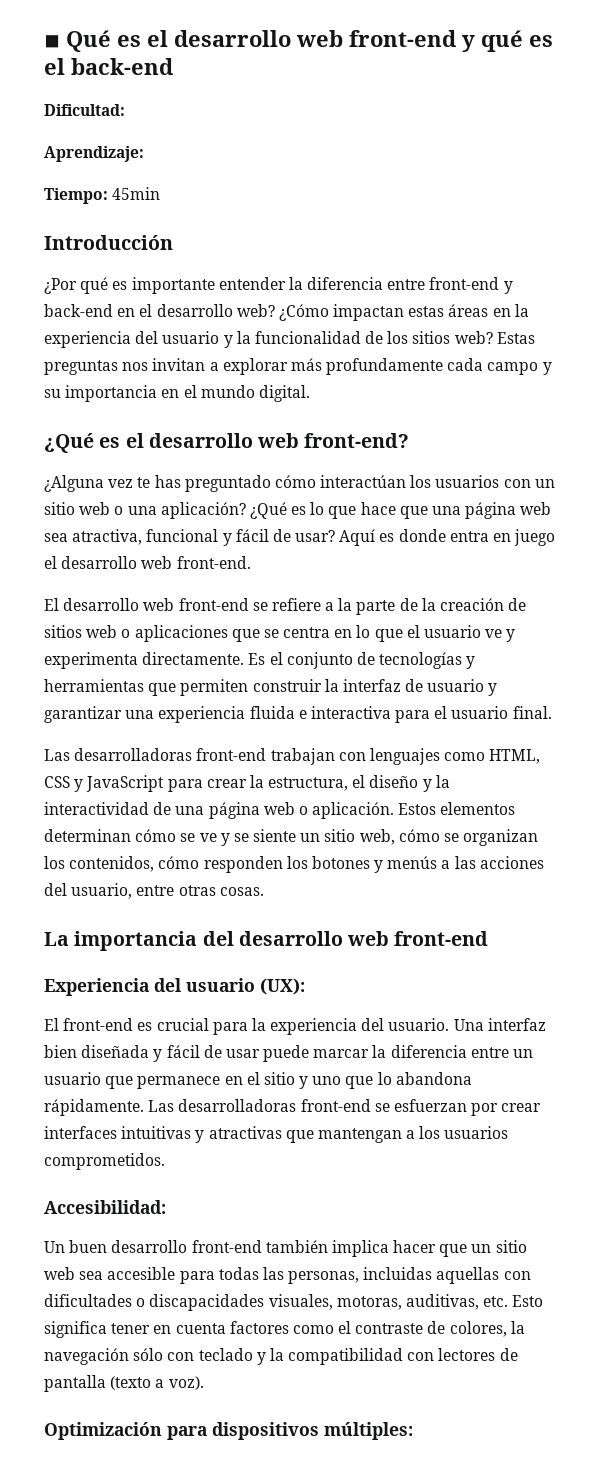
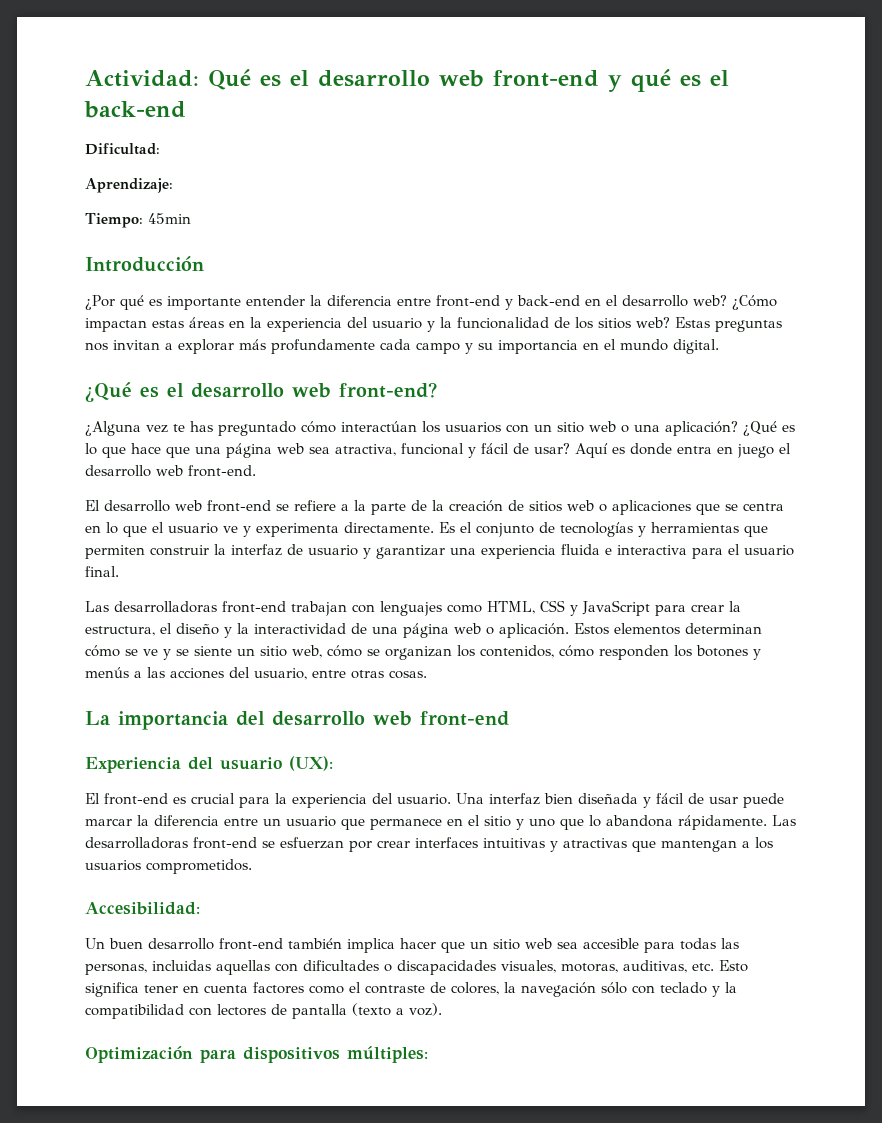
[44,35,60,48] ◾ -> [85,70,199,87] Actividad:

